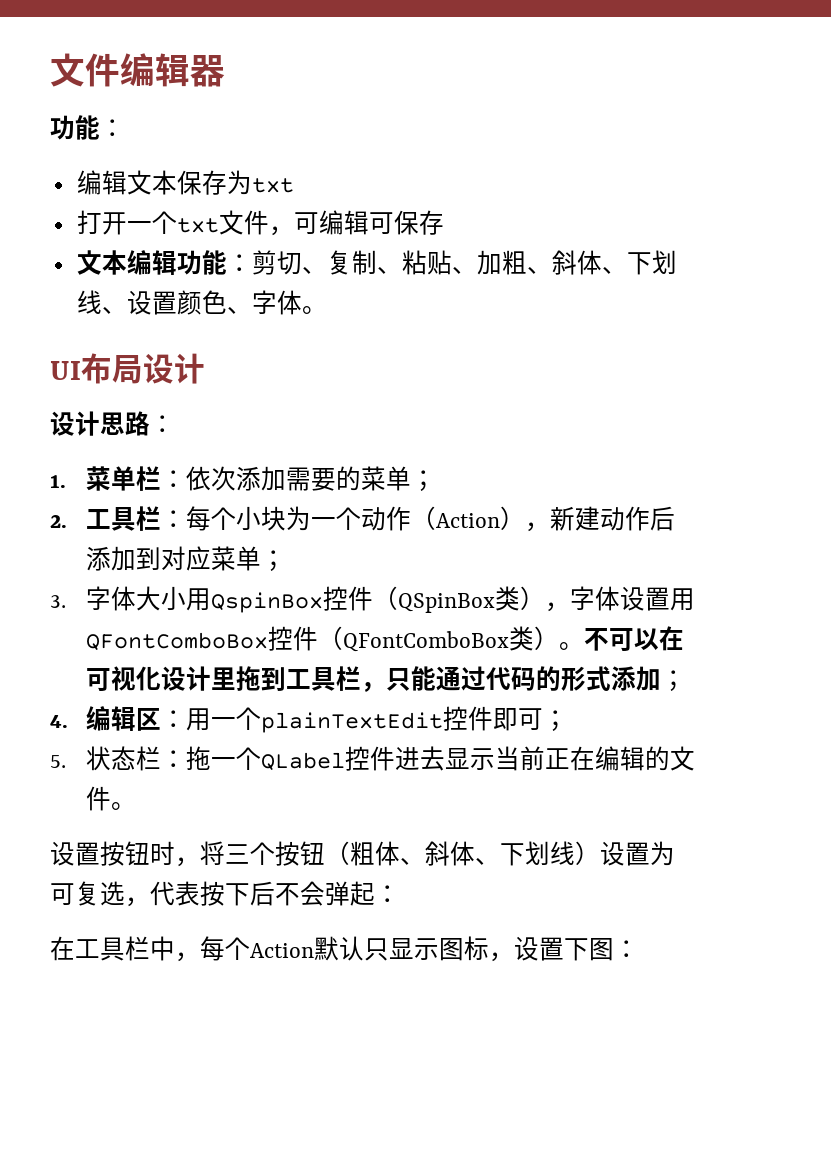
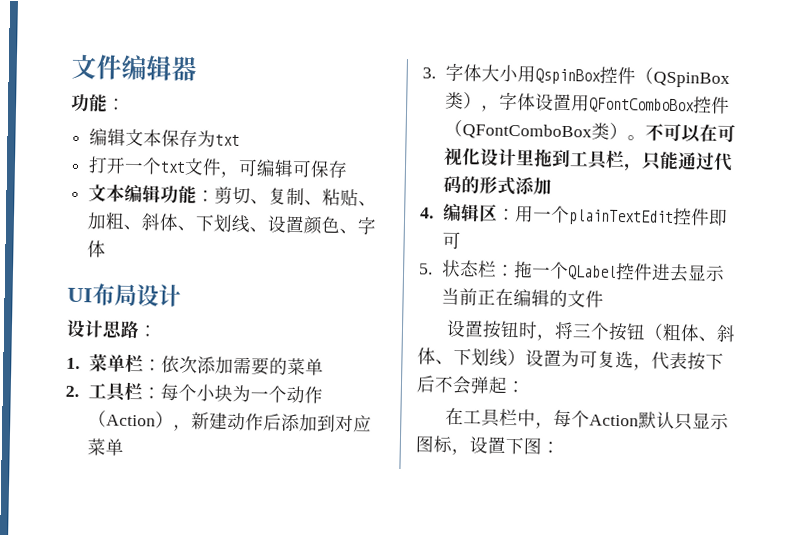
[301,306,327,314] 。 -> (107, 249) none
[410,470,436,492] ； -> (324, 367) none
[260,550,286,572] ； -> (124, 447) none
[660,670,686,692] ； -> (552, 186) none
[542,710,568,732] ； -> (461, 240) none
[110,802,136,810] 。 -> (604, 299) none

